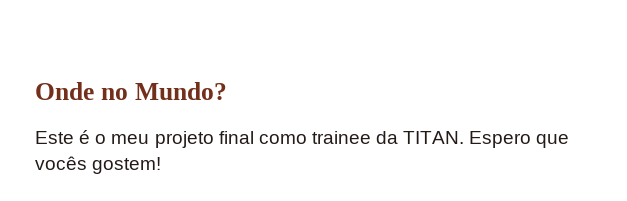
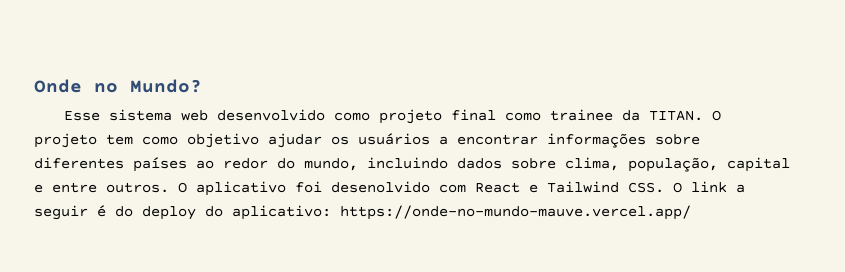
[35,130,150,144] Este é o meu -> [63,109,370,121] Esse sistema web desenvolvido como
[469,131,570,148] [35,156,162,174] Espero que vocês gostem! -> [711,110,721,121] [34,133,700,148] [34,157,790,172] [34,181,745,196] [34,205,691,220] O projeto tem como objetivo ajudar os usuários a encontrar informações sobre diferentes países ao redor do mundo, incluindo dados sobre clima, população, capital e entre outros. O aplicativo foi desenolvido com React e Tailwind CSS. O link a seguir é do deploy do aplicativo: https://onde-no-mundo-mauve.vercel.app/

